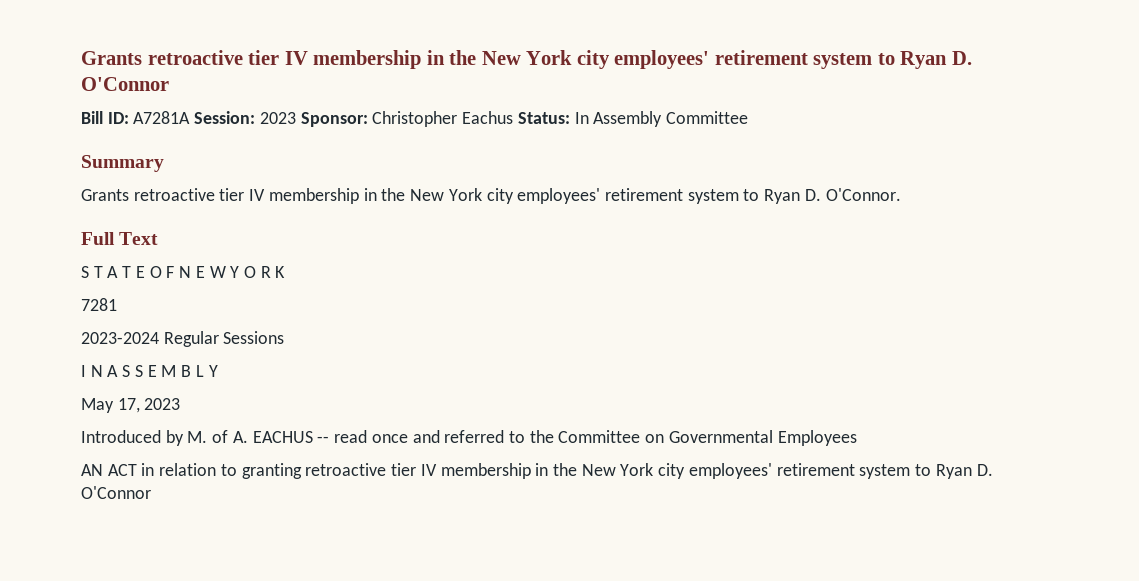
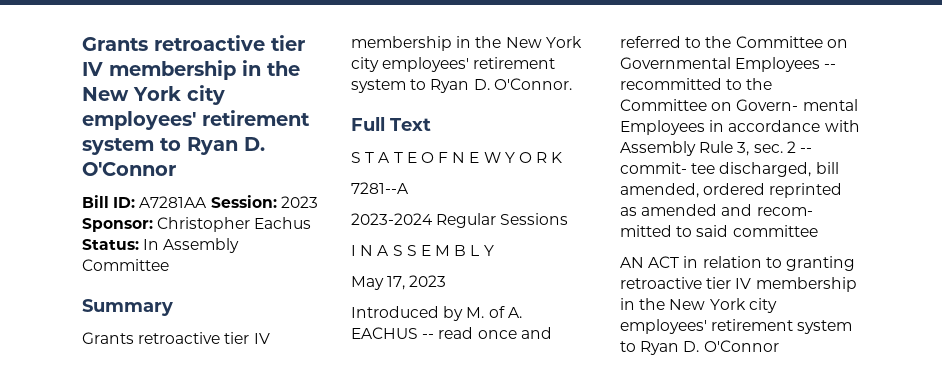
[133,111,191,124] A7281A -> [139,196,208,208] A7281AA
[81,298,117,311] 7281 -> [351,182,409,194] 7281--A
(857, 438) none -> [824,64,837,69] [620,78,773,90] [620,99,858,111] [620,120,860,135] [620,141,812,156] [620,162,839,177] [620,183,843,198] [620,204,813,216] [620,225,818,237] -- recommitted to the Committee on Govern- mental Employees in accordance with Assembly Rule 3, sec. 2 -- commit- tee discharged, bill amended, ordered reprinted as amended and recom- mitted to said committee

